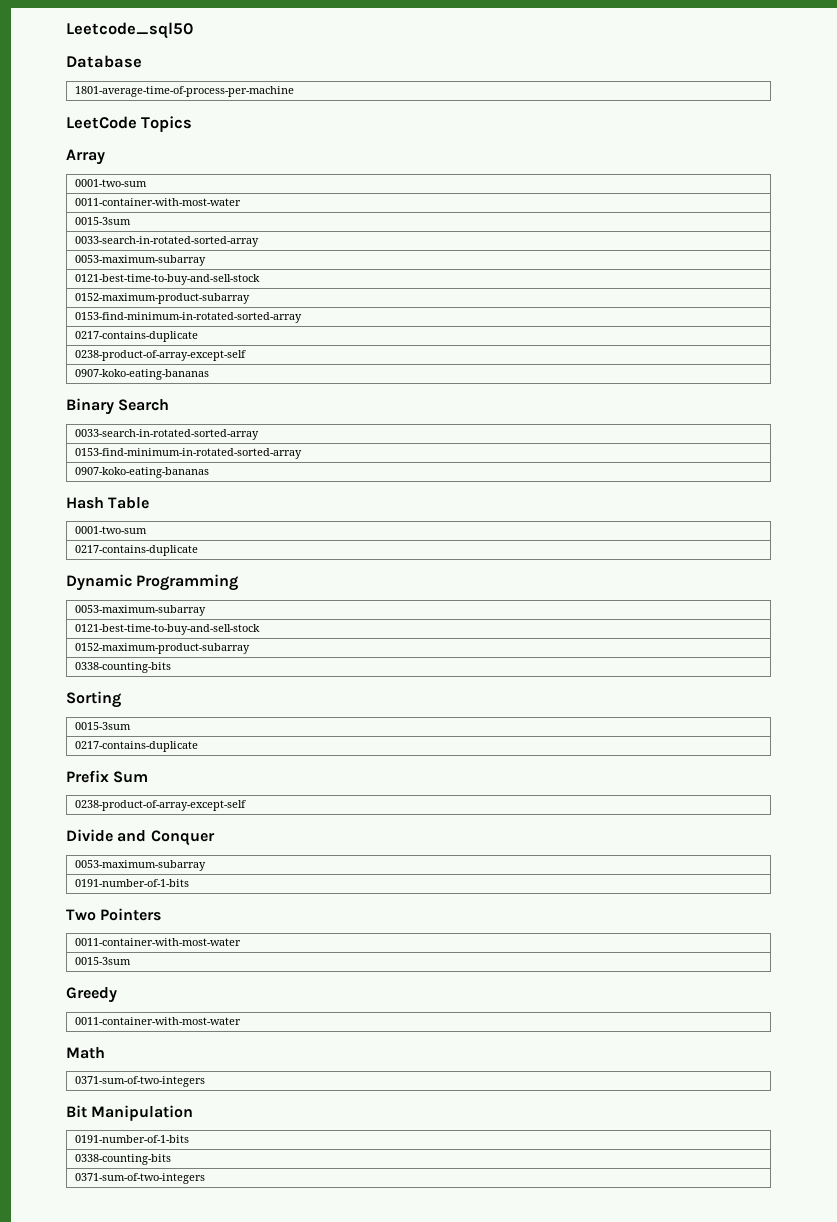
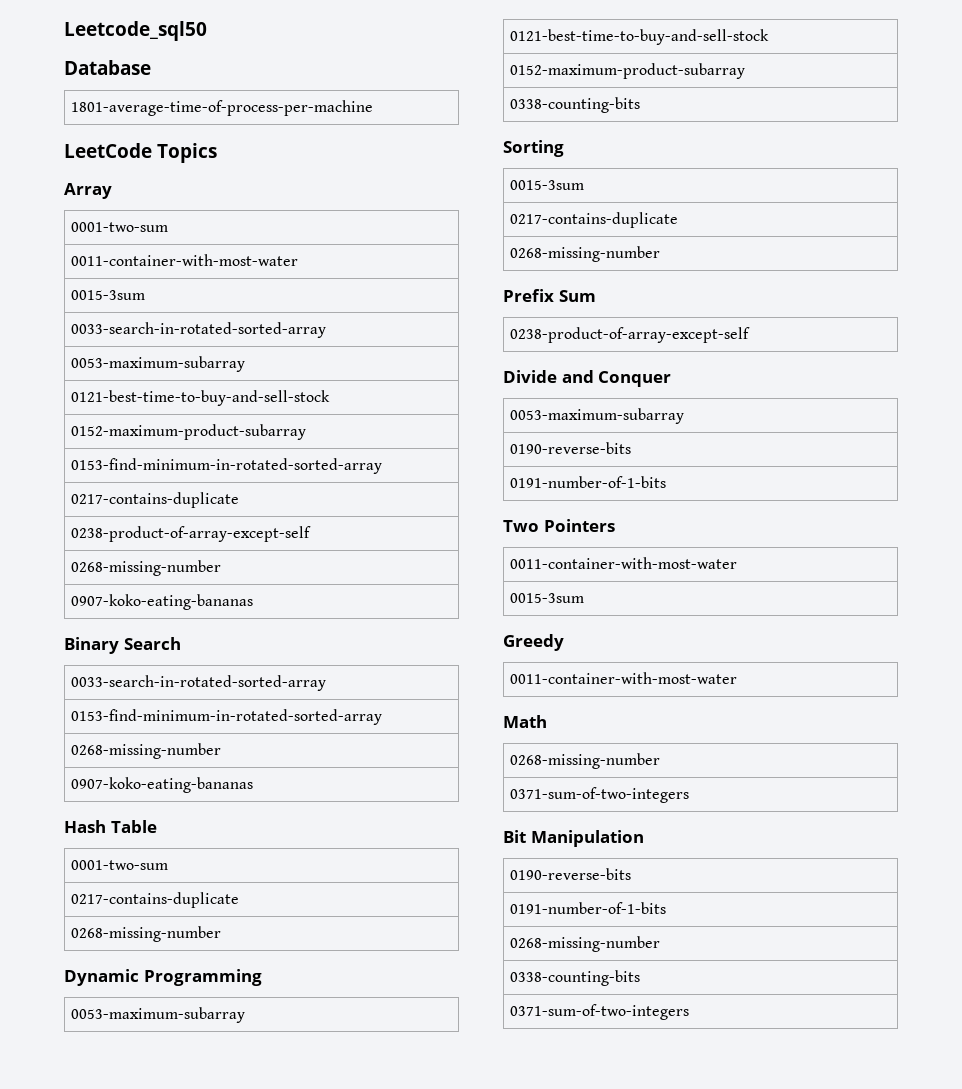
(247, 355) none -> [71,560,222,576] // 0268-missing-number
(303, 453) none -> [71,743,222,759] // 0268-missing-number
(199, 550) none -> [71,926,222,942] // 0268-missing-number
(199, 746) none -> [510,246,661,262] // 0268-missing-number
(207, 865) none -> [510,442,632,454] // 0190-reverse-bits
(105, 1053) none -> [510,753,661,769] // 0268-missing-number
[75,1135,190,1143] // 0191-number-of-1-bits -> [510,868,632,880] [510,902,667,914] [510,936,661,952] // 0190-reverse-bits // 0191-number-of-1-bits // 0268-missing-number

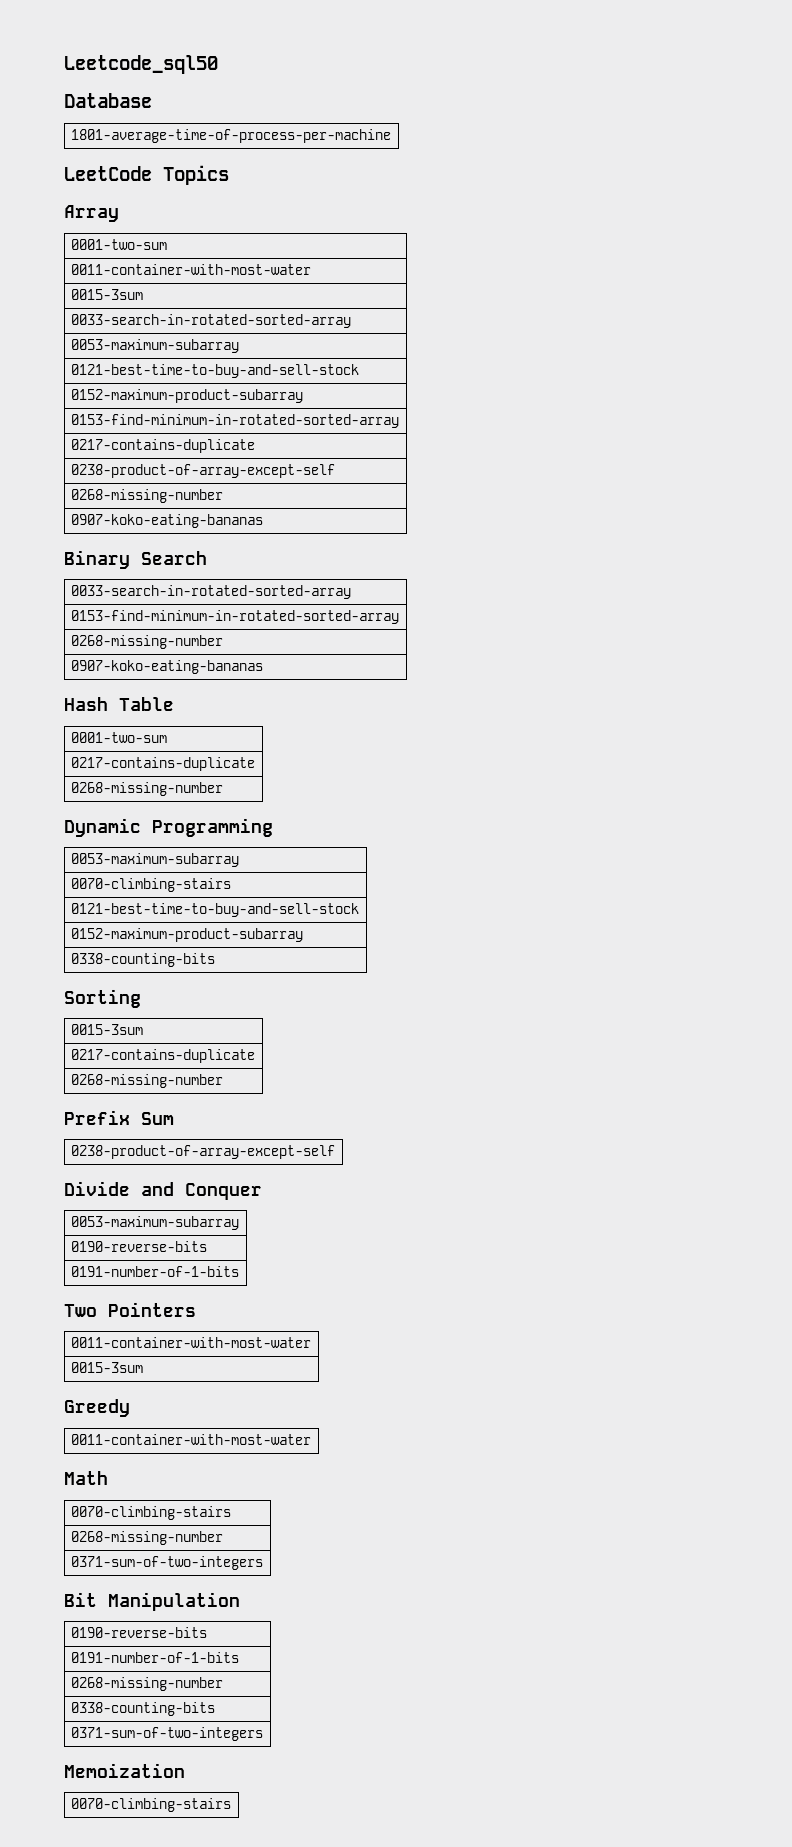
(246, 1015) none -> [70,878,231,892] // 0070-climbing-stairs
(547, 721) none -> [70,1506,231,1520] // 0070-climbing-stairs
(690, 1012) none -> [64,1763,185,1778] [70,1798,231,1812] // Memoization // 0070-climbing-stairs

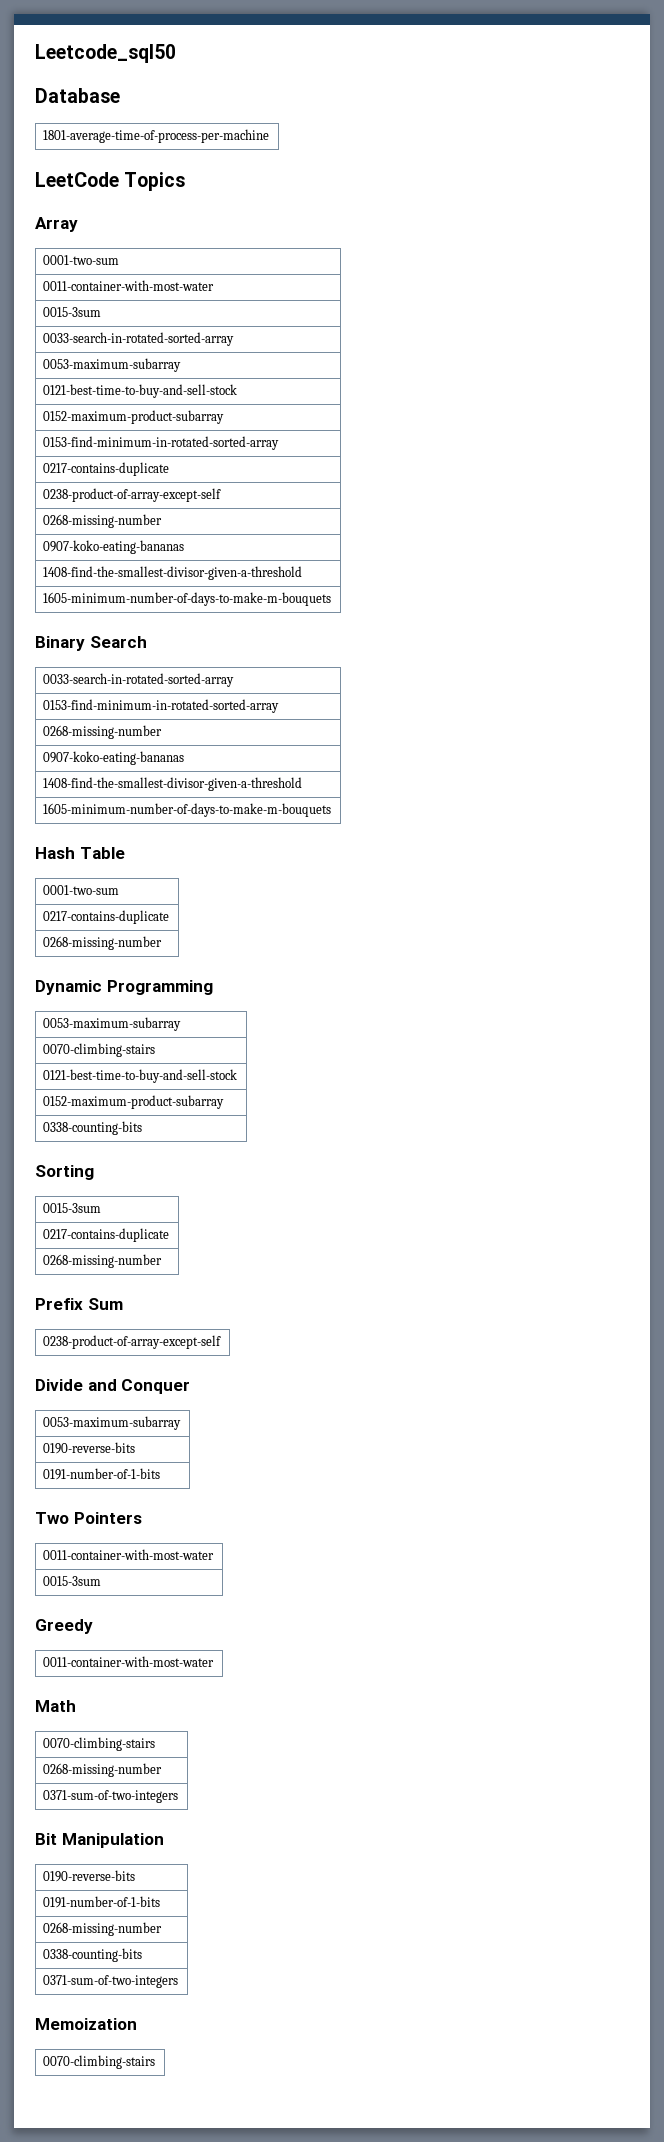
(263, 521) none -> [43,566,303,580] [43,592,332,606] // 1408-find-the-smallest-divisor-given-a-threshold // 1605-minimum-number-of-days-to-make-m-bouquets
(263, 667) none -> [43,777,303,791] [43,803,332,817] // 1408-find-the-smallest-divisor-given-a-threshold // 1605-minimum-number-of-days-to-make-m-bouquets

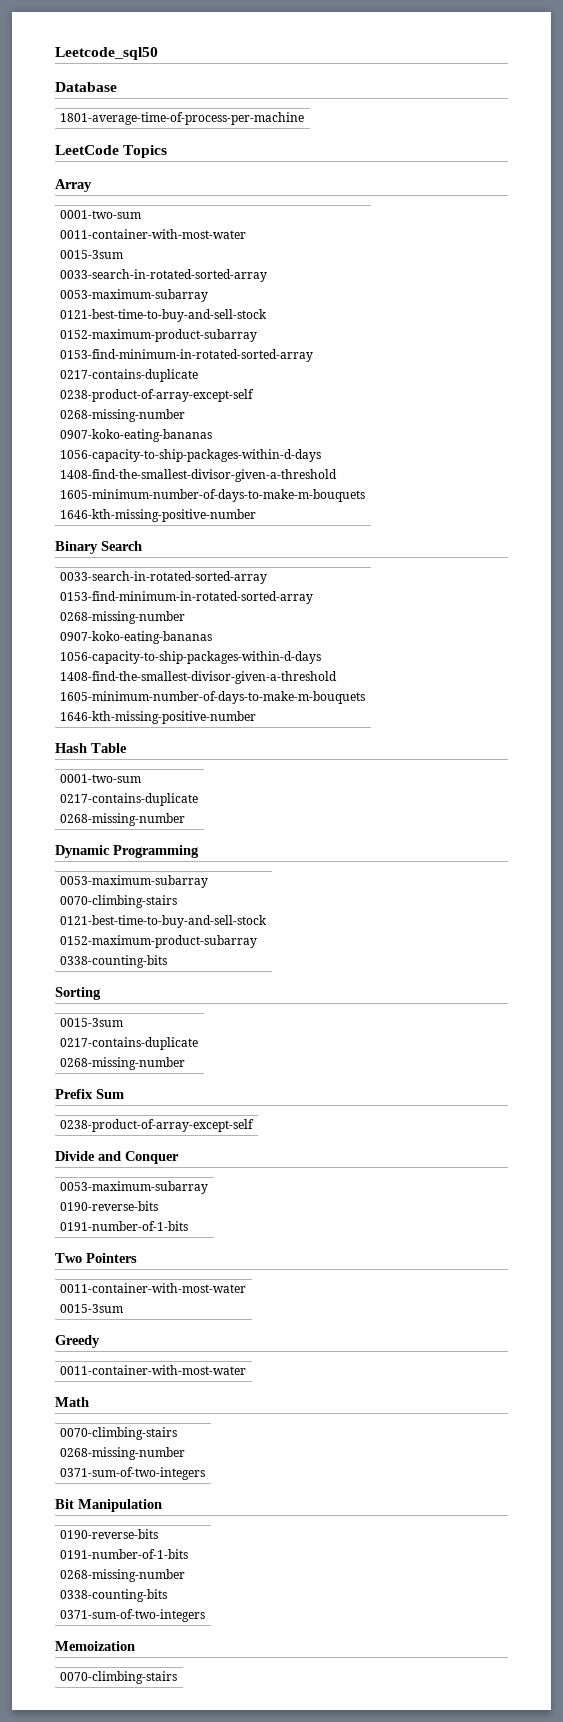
[43,566,303,580] [43,592,332,606] // 1408-find-the-smallest-divisor-given-a-threshold // 1605-minimum-number-of-days-to-make-m-bouquets -> [59,449,321,462] [59,469,337,482] [59,489,365,502] [59,509,256,522] // 1056-capacity-to-ship-packages-within-d-days // 1408-find-the-smallest-divisor-given-a-threshold // 1605-minimum-number-of-days-to-make-m-bouquets // 1646-kth-missing-positive-number
[43,777,303,791] [43,803,332,817] // 1408-find-the-smallest-divisor-given-a-threshold // 1605-minimum-number-of-days-to-make-m-bouquets -> [59,651,321,664] [59,671,337,684] [59,691,365,704] [59,711,256,724] // 1056-capacity-to-ship-packages-within-d-days // 1408-find-the-smallest-divisor-given-a-threshold // 1605-minimum-number-of-days-to-make-m-bouquets // 1646-kth-missing-positive-number

